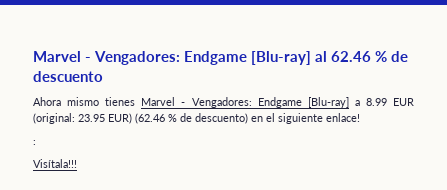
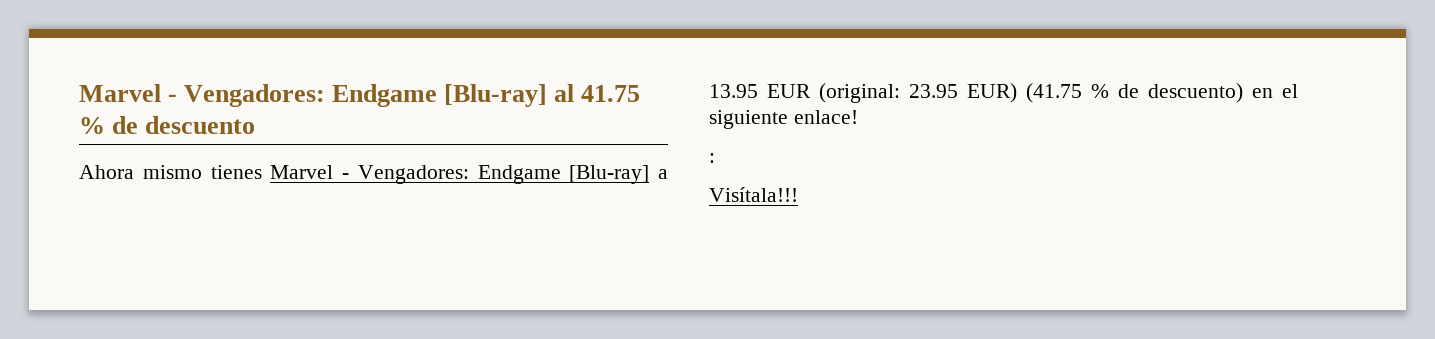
[331,51,372,62] 62.46 -> [581,85,641,102] 41.75
[365,98,387,106] 8.99 -> [709,84,758,98] 13.95
[135,113,165,124] (62.46 -> [1026,83,1082,103] (41.75

